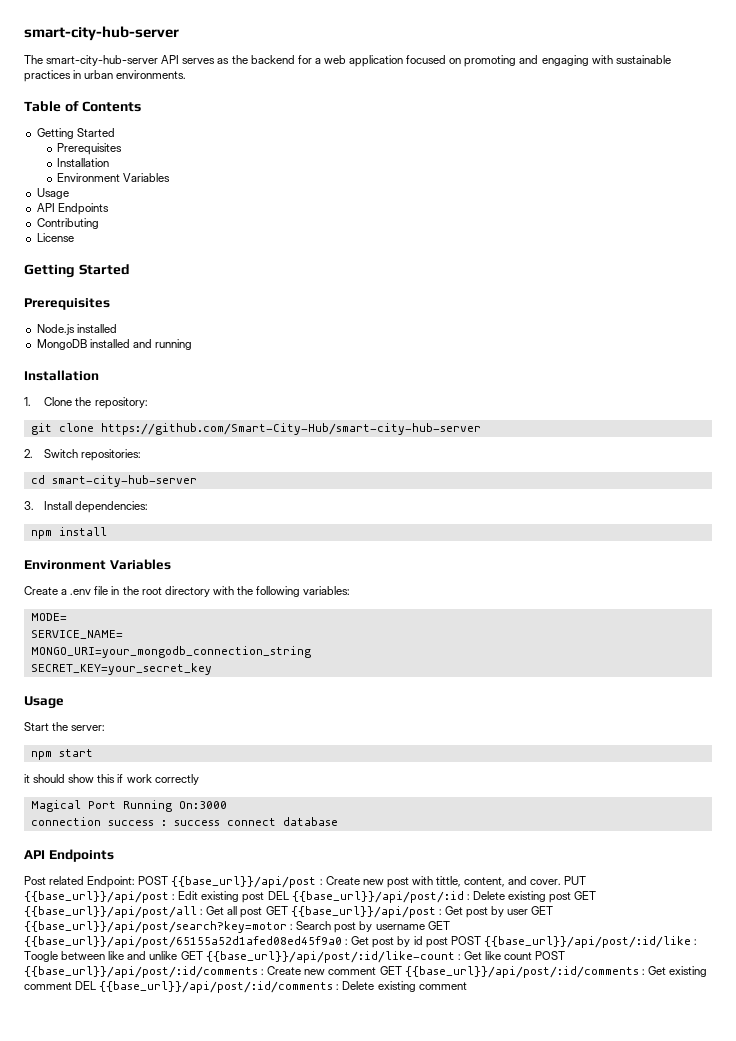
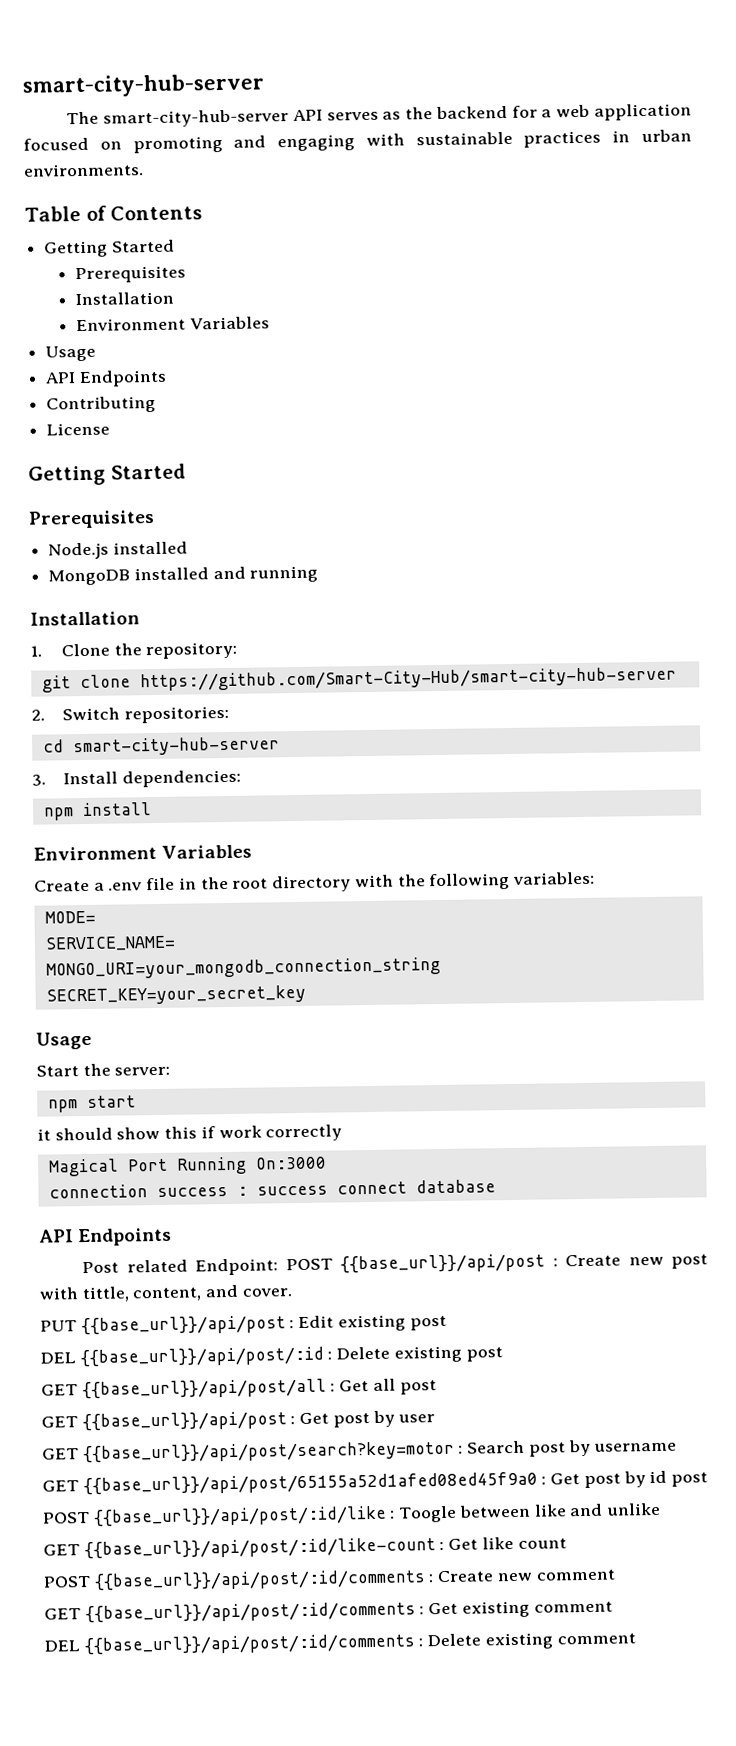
(562, 882) none -> (292, 1292) //
(265, 897) none -> (447, 1323) //
(572, 897) none -> (503, 1354) //
(263, 912) none -> (437, 1387) //
(529, 912) none -> (436, 1418) //
(425, 927) none -> (678, 1447) //
(448, 942) none -> (709, 1479) //
(178, 955) none -> (662, 1509) //
(533, 956) none -> (567, 1543) //
(377, 971) none -> (616, 1575) //
(72, 986) none -> (613, 1607) //

